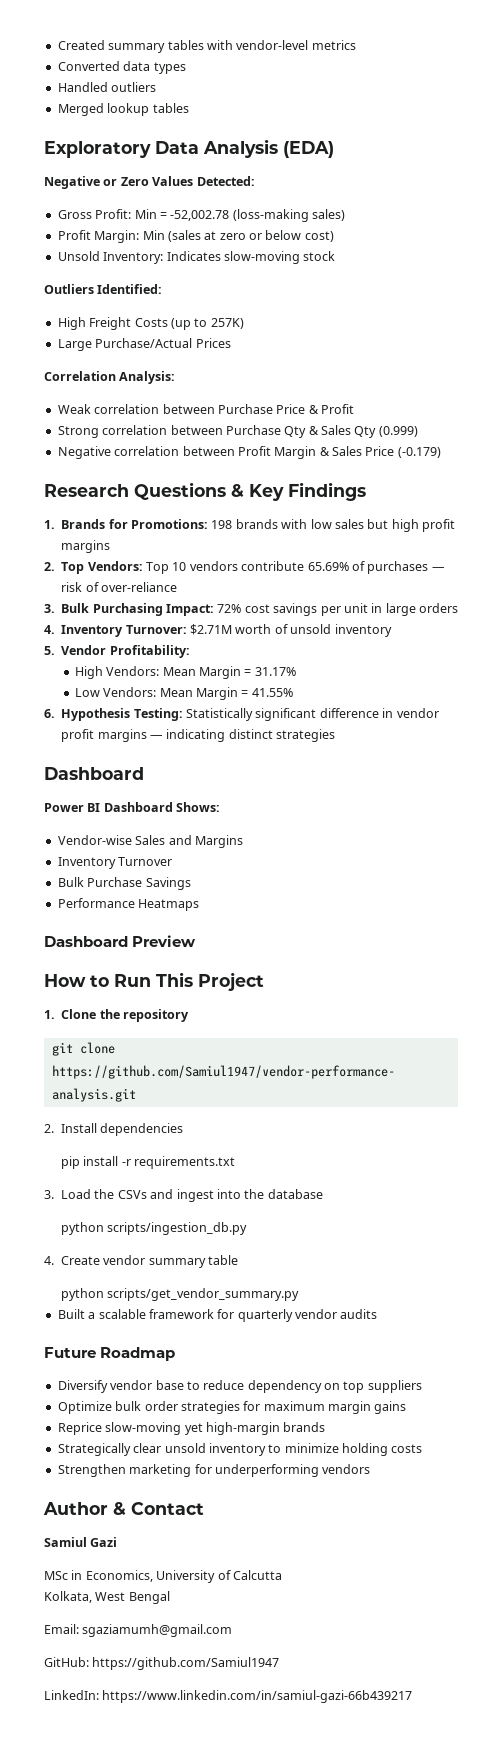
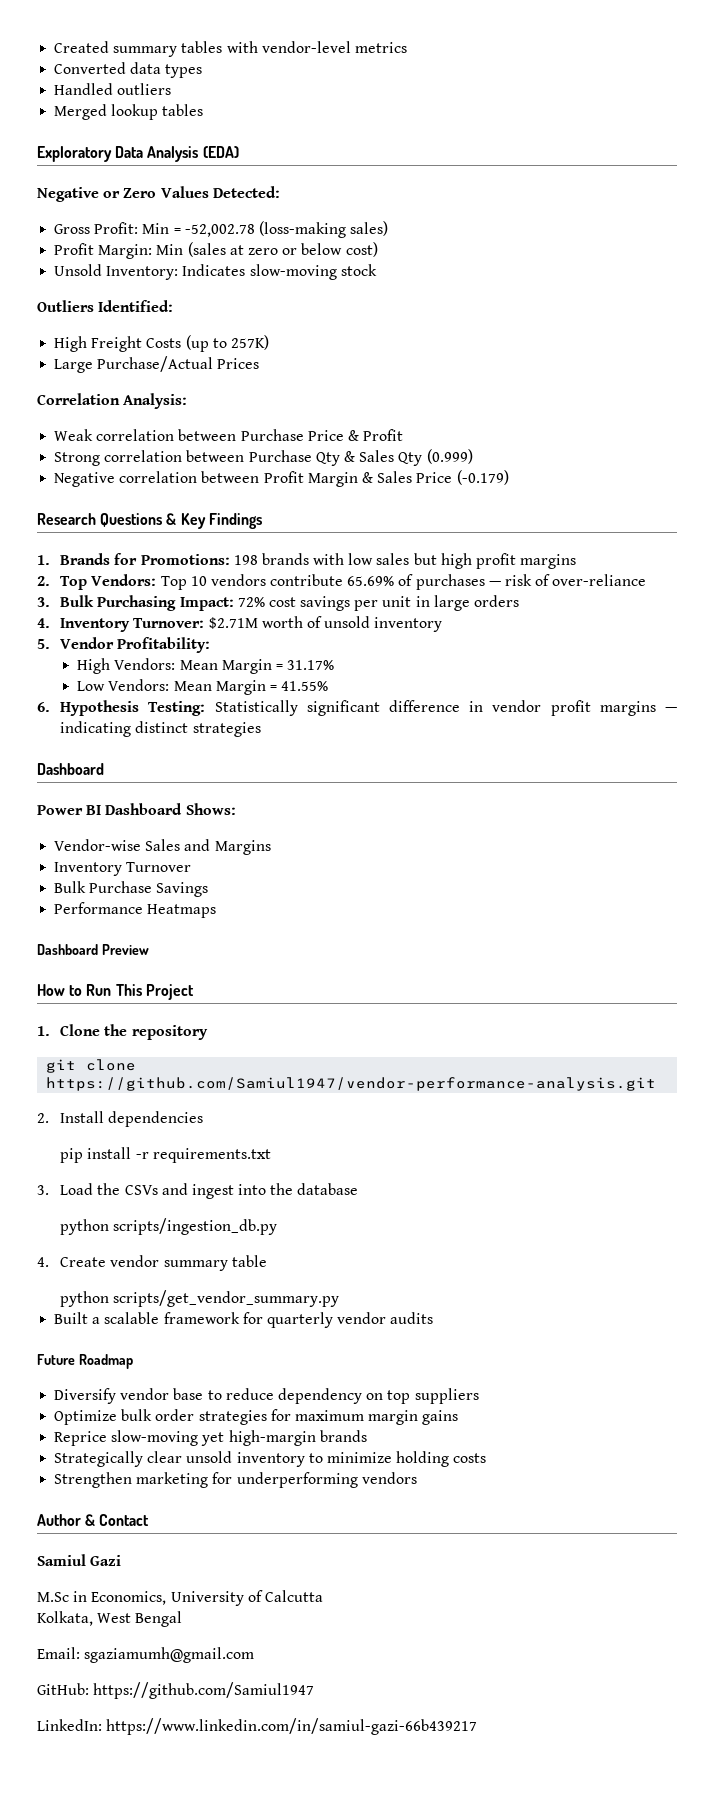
[44,1571,68,1580] MSc -> [37,1592,69,1602] M.Sc

